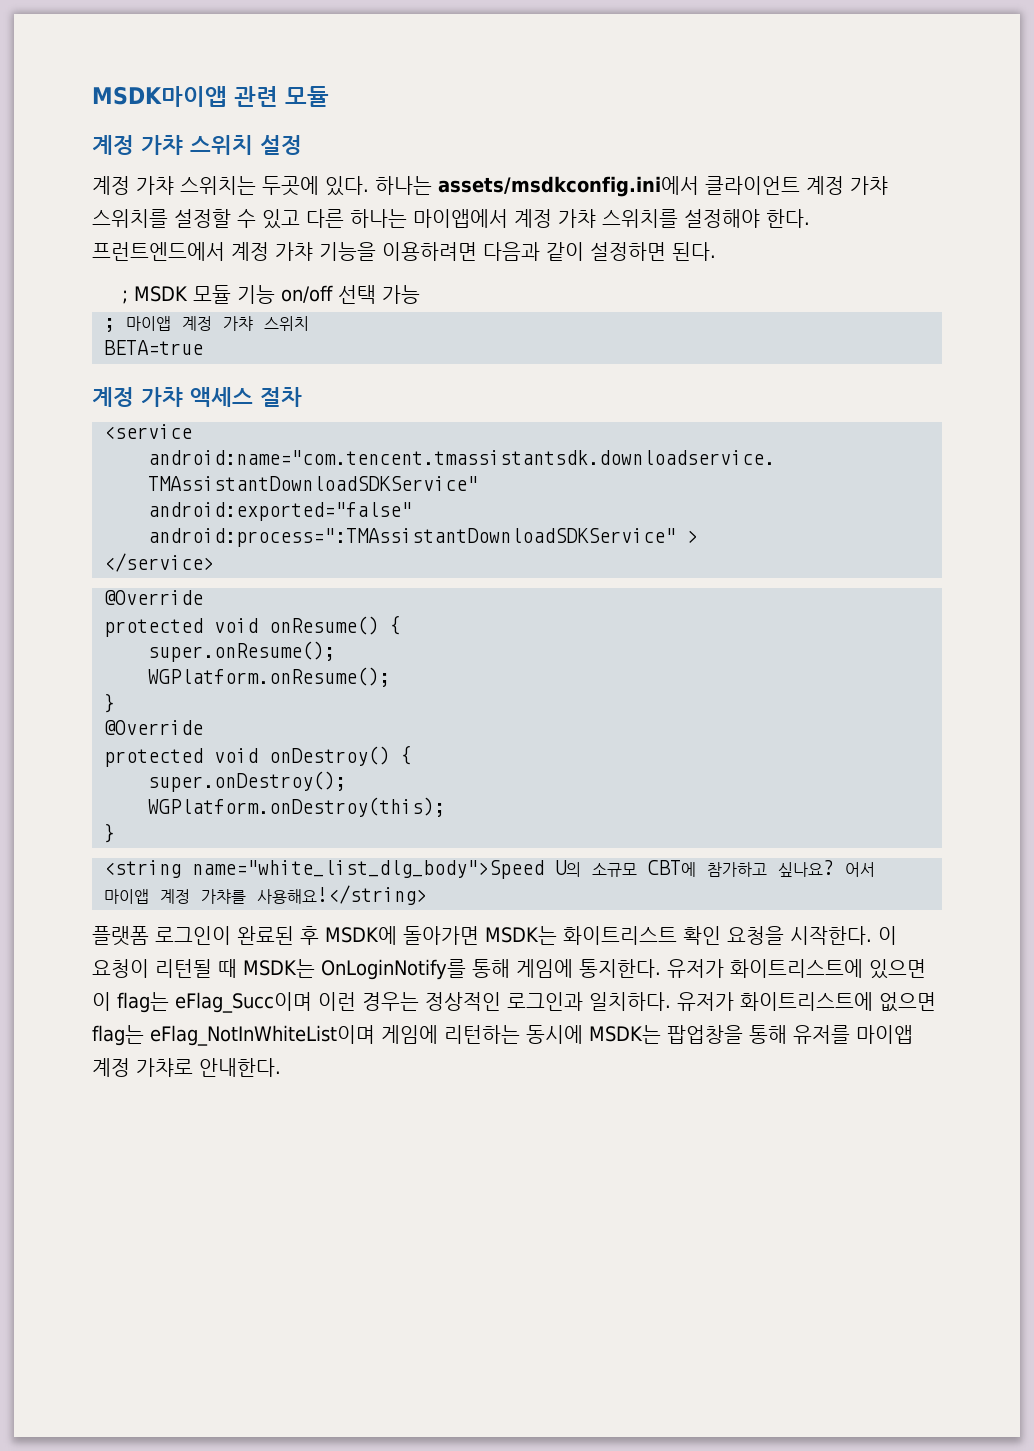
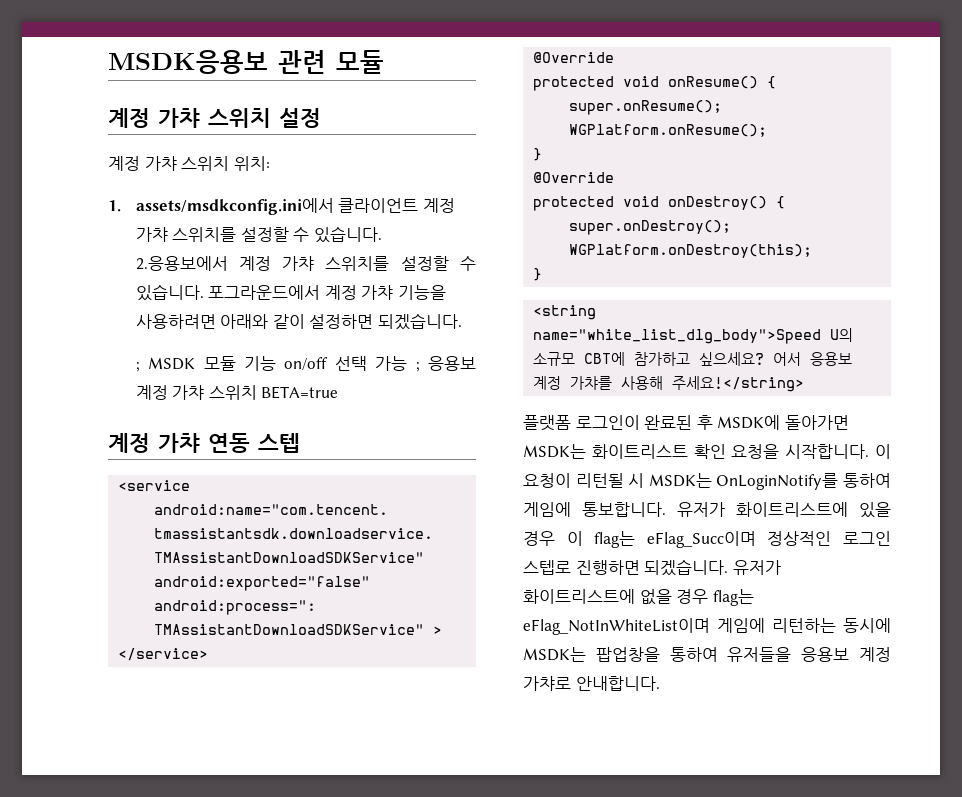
[92,86,227,107] MSDK마이앱 -> [108,50,268,74] MSDK응용보
[180,176,432,196] 스위치는 두곳에 있다. 하나는 -> [181,156,270,171] [108,200,121,212] 스위치 위치: // 1.
[262,209,810,229] [92,242,225,261] 있고 다른 하나는 마이앱에서 계정 가챠 스위치를 설정해야 한다. 프런트엔드에서 -> [314,226,383,243] [135,256,476,271] [135,284,321,301] 있습니다. 2.응용보에서 계정 가챠 스위치를 설정할 수 있습니다. 포그라운드에서
[382,242,540,261] 이용하려면 다음과 -> [135,314,269,329] 사용하려면 아래와
[672,242,716,261] 된다. -> [378,313,463,330] 되겠습니다.
[104,316,309,332] // ; 마이앱 계정 가챠 스위치 // -> [415,356,476,372] [135,385,257,400] ; 응용보 계정 가챠 스위치
[190,387,302,407] 액세스 절차 -> [208,433,300,453] 연동 스텝
[778,860,875,877] [104,885,427,905] 싶나요? 어서 마이앱 계정 가챠를 사용해요!</string> -> [699,352,853,366] [533,376,805,392] 싶으세요? 어서 응용보 계정 가챠를 사용해 주세요!</string>
[790,926,872,945] 시작한다. -> [785,444,870,459] 시작합니다.
[218,959,237,978] 때 -> [628,473,645,488] 시
[472,959,926,979] [92,992,936,1013] 통해 게임에 통지한다. 유저가 화이트리스트에 있으면 이 flag는 eFlag_Succ이며 이런 경우는 정상적인 로그인과 일치하다. 유저가 화이트리스트에 없으면 -> [843,473,891,488] [523,502,891,518] [523,531,891,548] [523,559,781,576] [523,589,709,605] 통하여 게임에 통보합니다. 유저가 화이트리스트에 있을 경우 이 flag는 eFlag_Succ이며 정상적인 로그인 스텝로 진행하면 되겠습니다. 유저가 화이트리스트에 없을 경우
[749,1025,913,1044] 통해 유저를 마이앱 -> [669,647,850,662] 통하여 유저들을 응용보
[199,1058,281,1077] 안내한다. -> [575,676,660,691] 안내합니다.

